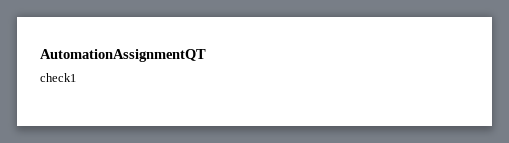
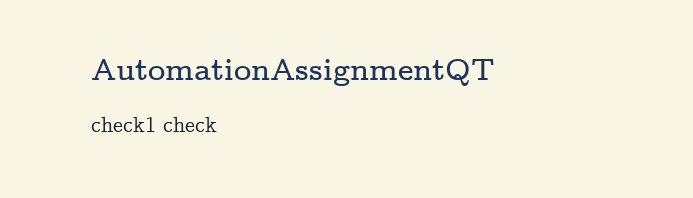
(76, 77) none -> [163,117,217,132] check

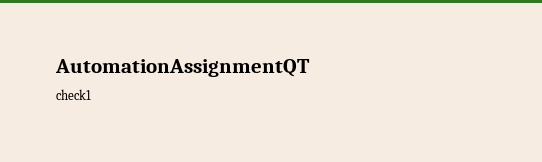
[163,117,217,132] check -> (91, 94) none

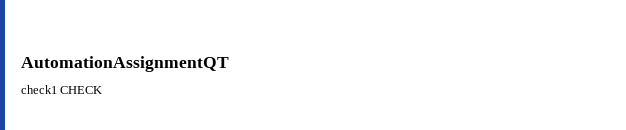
(91, 94) none -> [60,86,103,94] CHECK

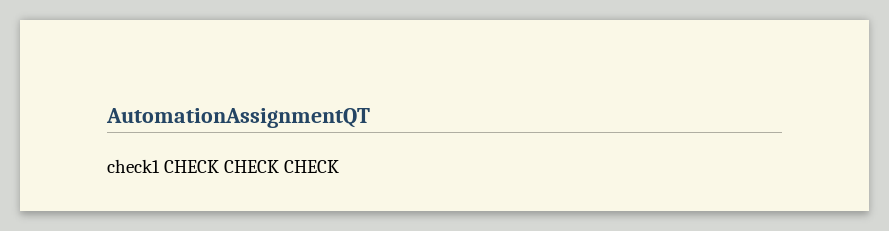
(103, 90) none -> [224,160,340,173] CHECK CHECK

